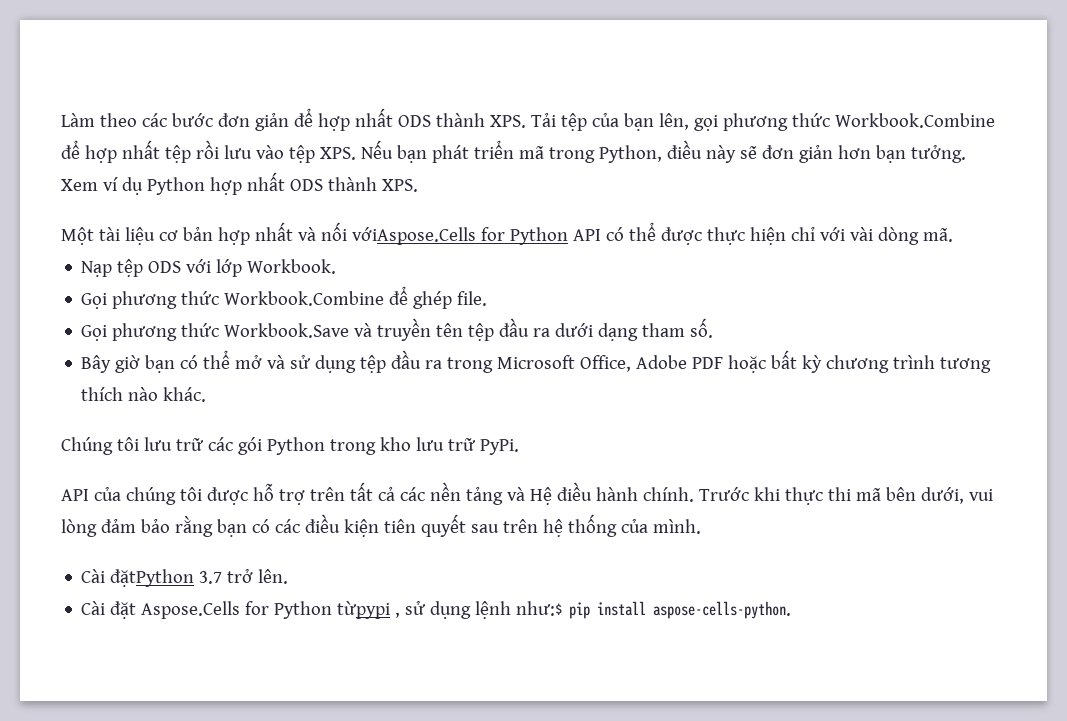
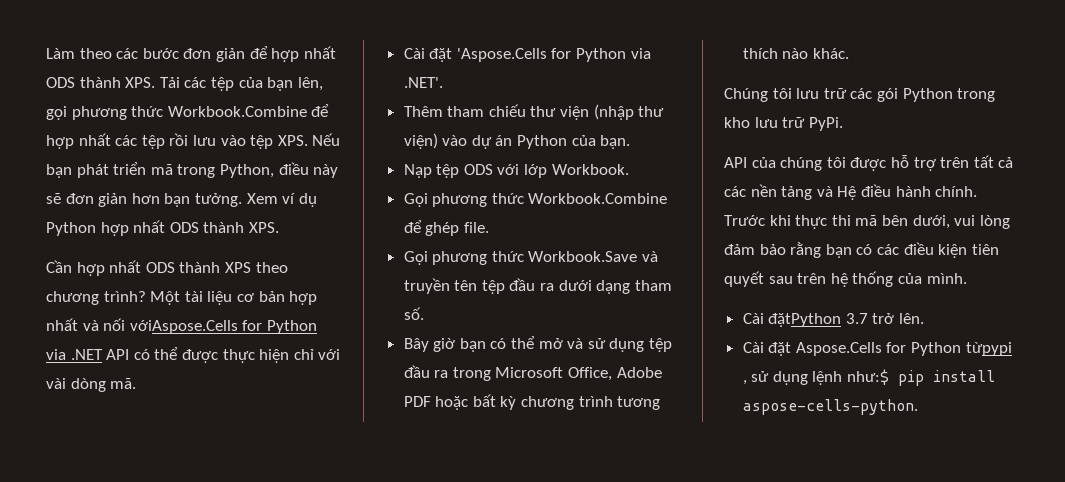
(556, 120) none -> [184,77,207,88] các
(160, 149) none -> [115,135,138,146] các
(418, 185) none -> [46,260,288,276] [46,291,146,305] Cần hợp nhất ODS thành XPS theo chương trình?
(568, 236) none -> [46,349,103,360] via .NET
(953, 235) none -> [403,48,651,62] [403,77,443,88] [403,104,665,120] [403,133,631,149] // Cài đặt 'Aspose.Cells for Python via .NET'. // Thêm tham chiếu thư viện (nhập thư viện) vào dự án Python của bạn.

